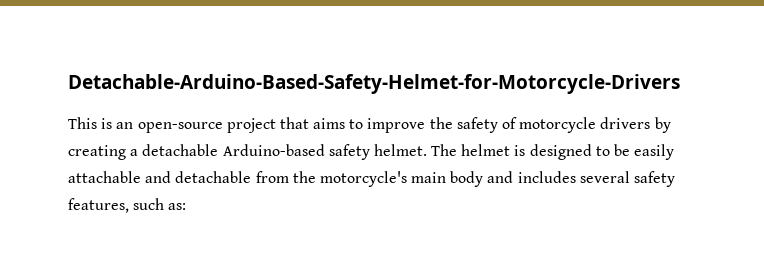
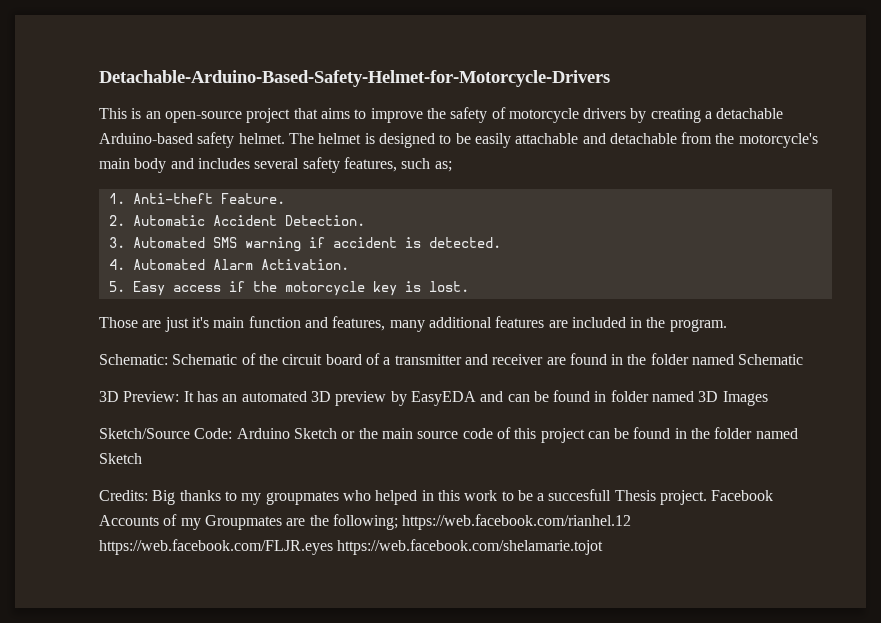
[168,203,187,210] as: -> [434,161,452,172] [108,193,285,204] [108,215,365,226] [108,237,501,252] [108,259,349,270] [108,281,469,296] [99,316,727,332] [99,353,804,365] [99,390,768,406] [99,427,798,443] [99,453,142,464] [99,489,774,505] [99,514,632,530] [99,539,604,555] as; // 1. Anti-theft Feature. // 2. Automatic Accident Detection. // 3. Automated SMS warning if accident is detected. // 4. Automated Alarm Activation. // 5. Easy access if the motorcycle key is lost. // Those are just it's main function and features, many additional features are included in the program. // Schematic: Schematic of the circuit board of a transmitter and receiver are found in the folder named Schematic // 3D Preview: It has an automated 3D preview by EasyEDA and can be found in folder named 3D Images // Sketch/Source Code: Arduino Sketch or the main source code of this project can be found in the folder named Sketch // Credits: Big thanks to my groupmates who helped in this work to be a succesfull Thesis project. Facebook Accounts of my Groupmates are the following; https://web.facebook.com/rianhel.12 https://web.facebook.com/FLJR.eyes https://web.facebook.com/shelamarie.tojot

